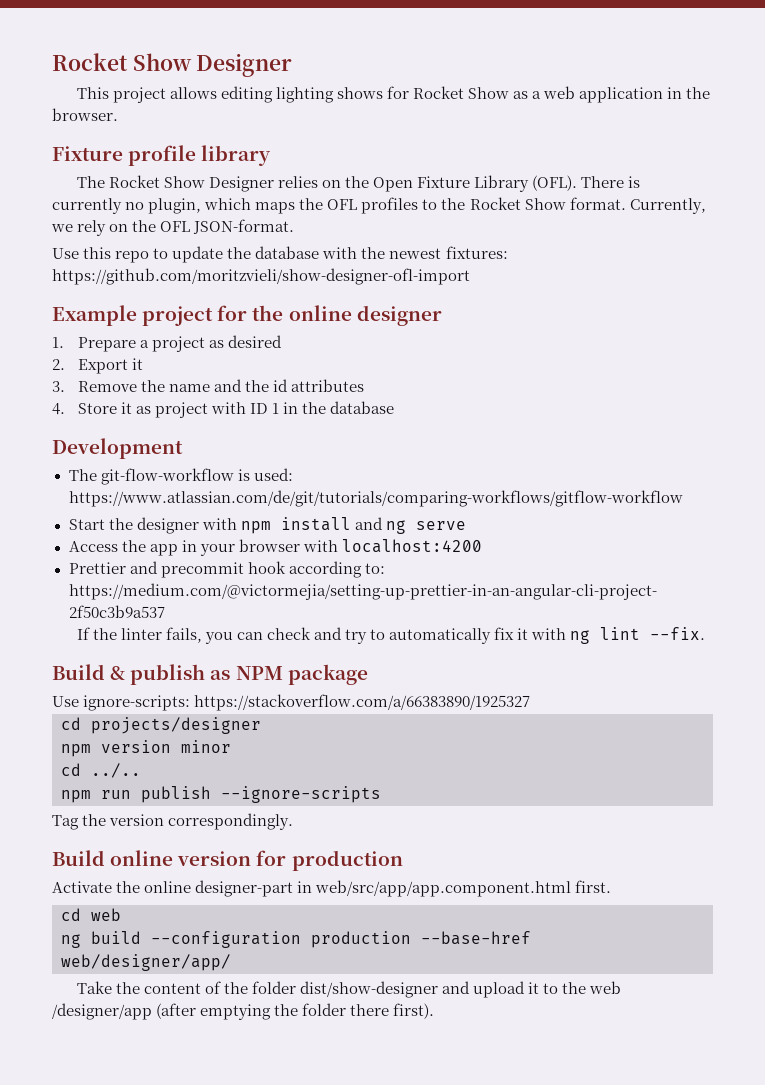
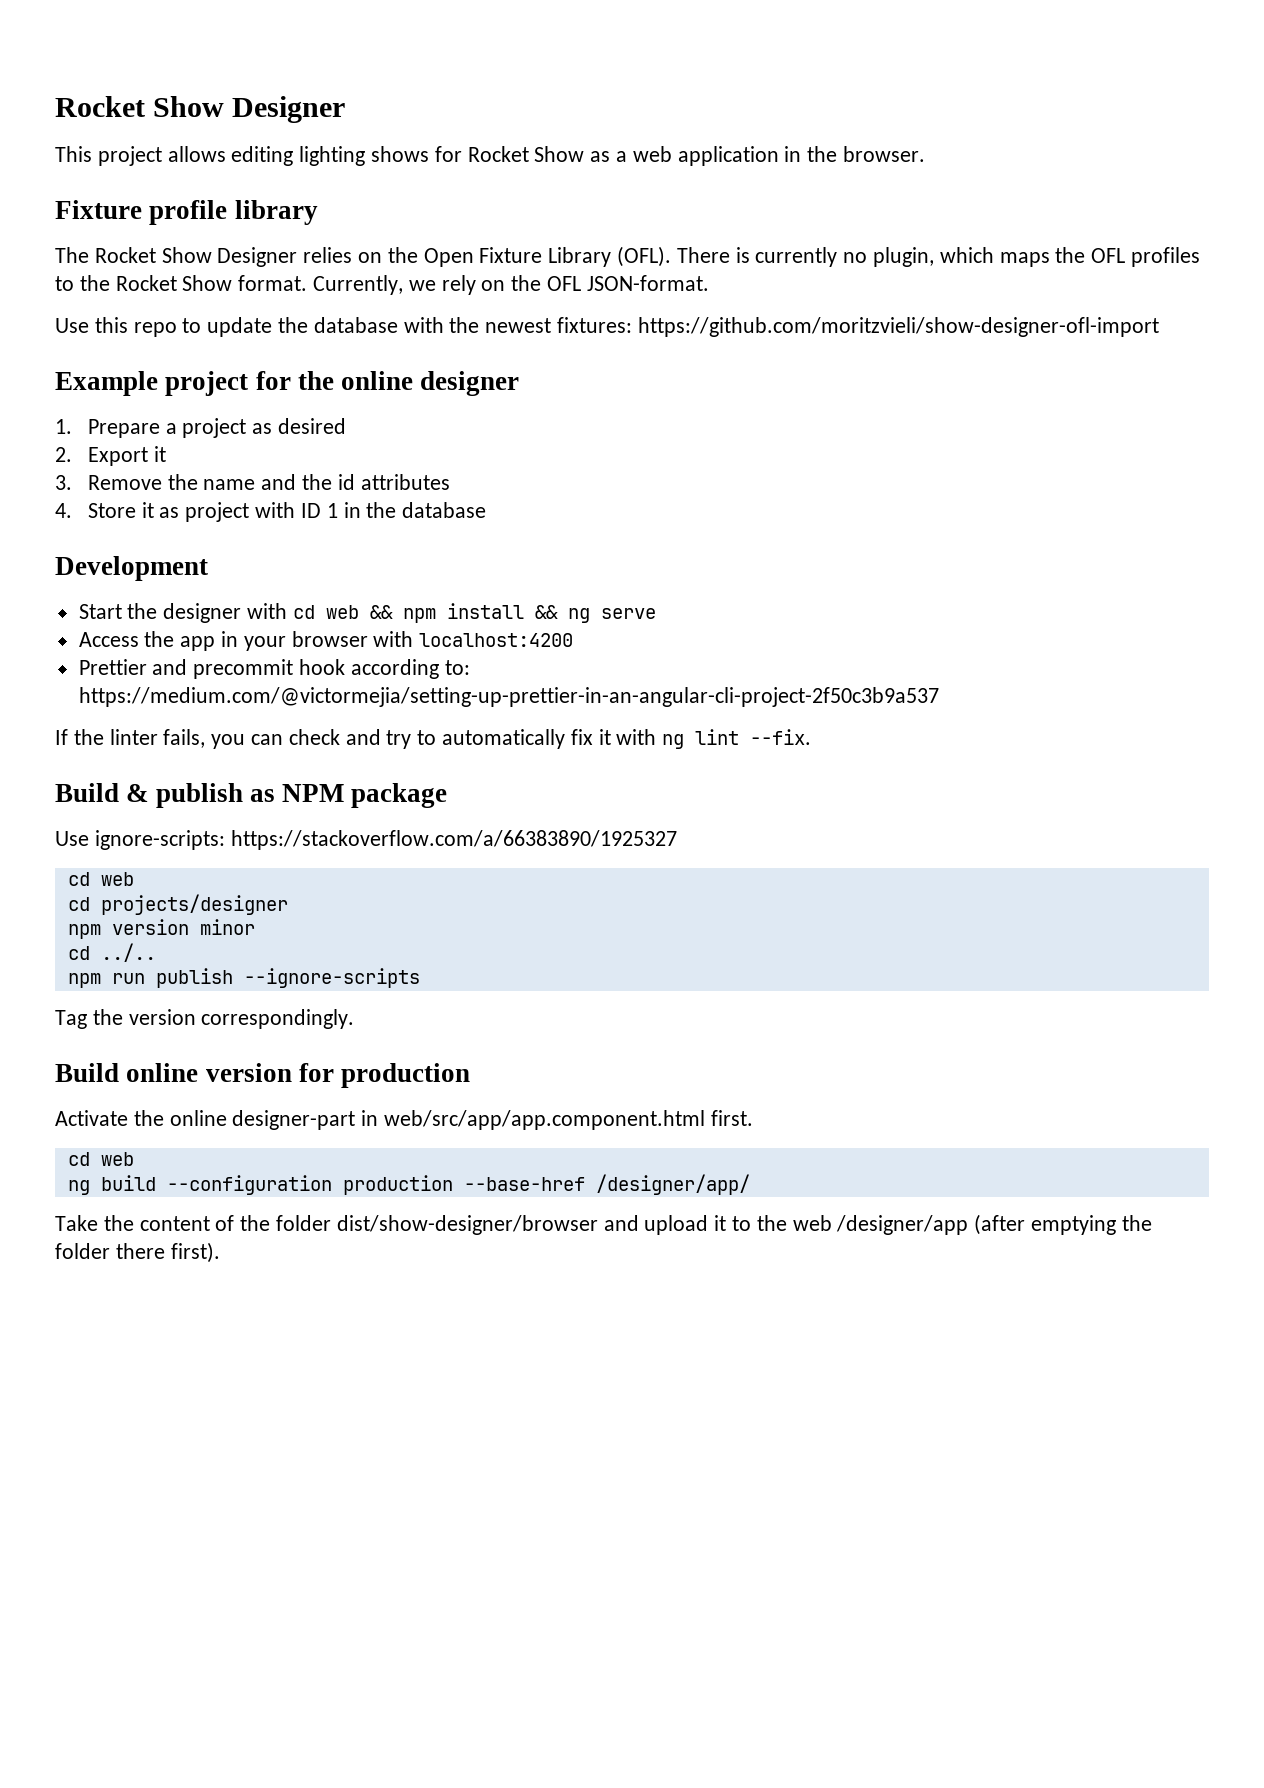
[68,468,293,485] [68,490,683,507] // The git-flow-workflow is used: https://www.atlassian.com/de/git/tutorials/comparing-workflows/gitflow-workflow -> (208, 568) none
(237, 524) none -> [292,605,393,619] cd web &&
[354,517,383,530] and -> [534,605,558,619] &&
(531, 702) none -> [67,872,134,886] // cd web
[61,954,231,971] web/designer/app/ -> [595,1174,750,1195] /designer/app/
[299,981,438,998] dist/show-designer -> [336,1215,598,1235] dist/show-designer/browser

